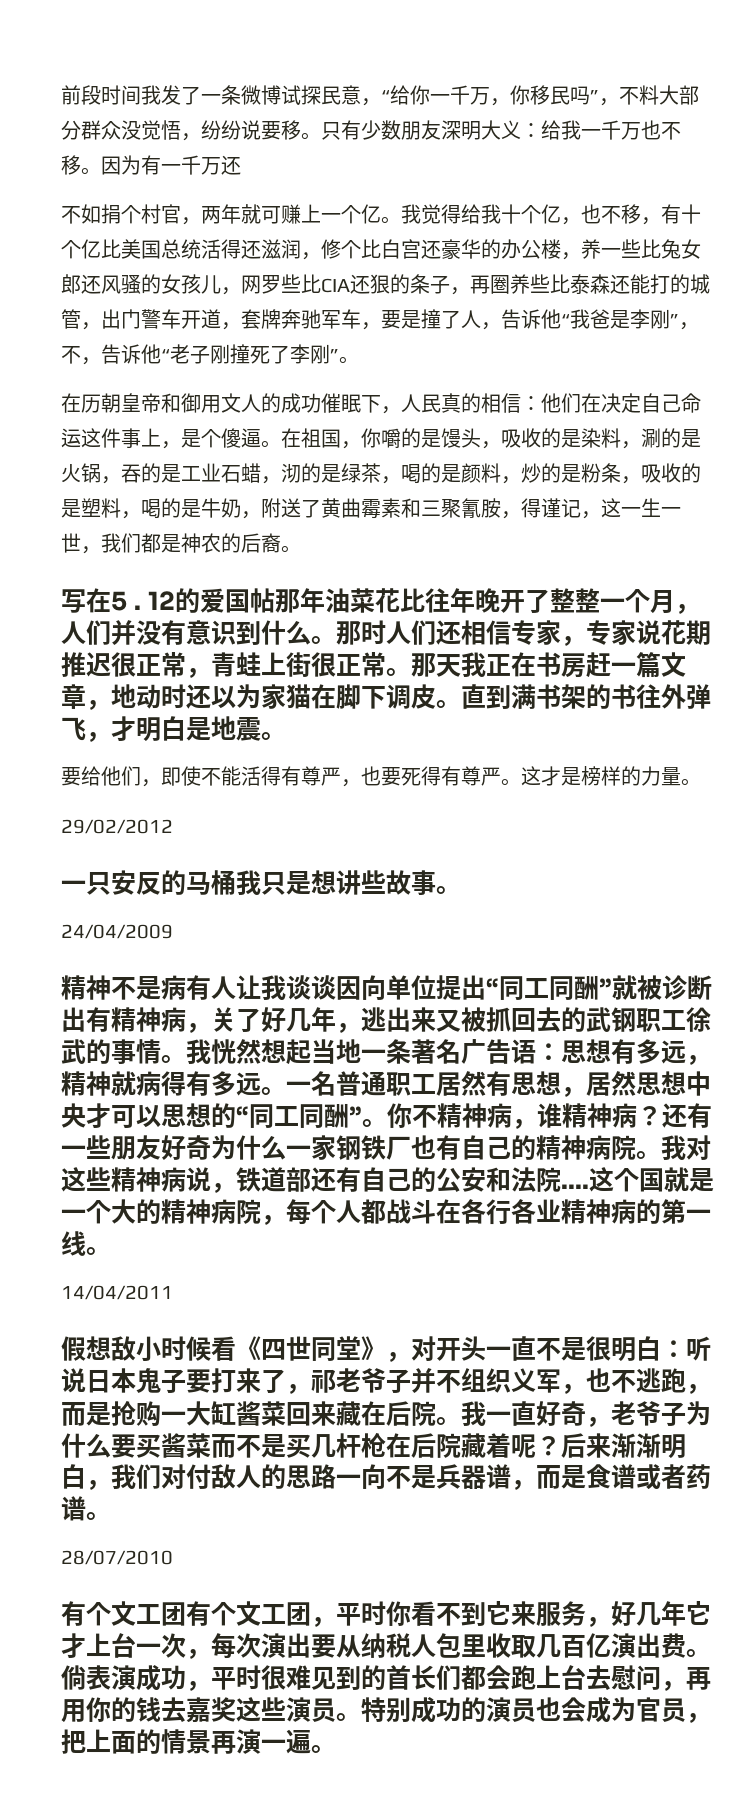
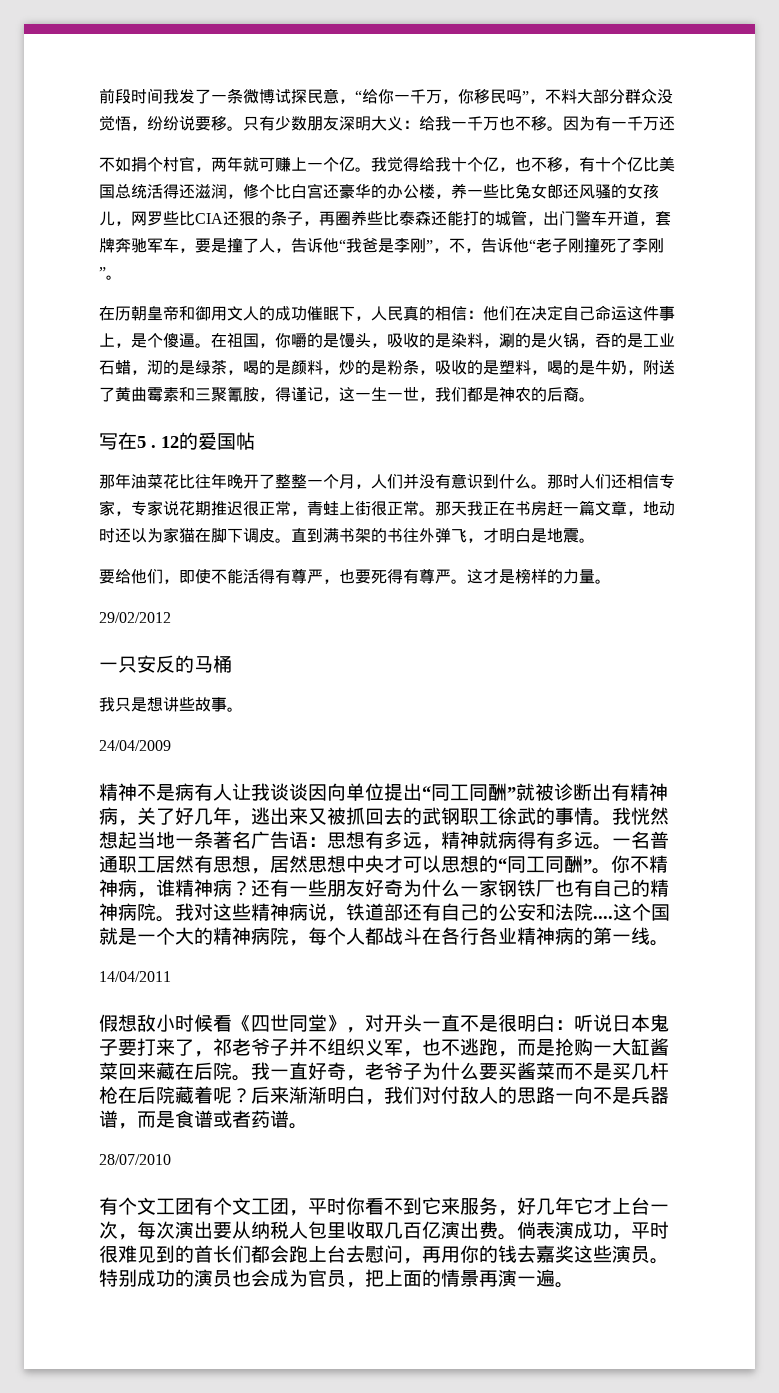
(275, 600) none -> (255, 441) //
(236, 882) none -> (232, 664) //

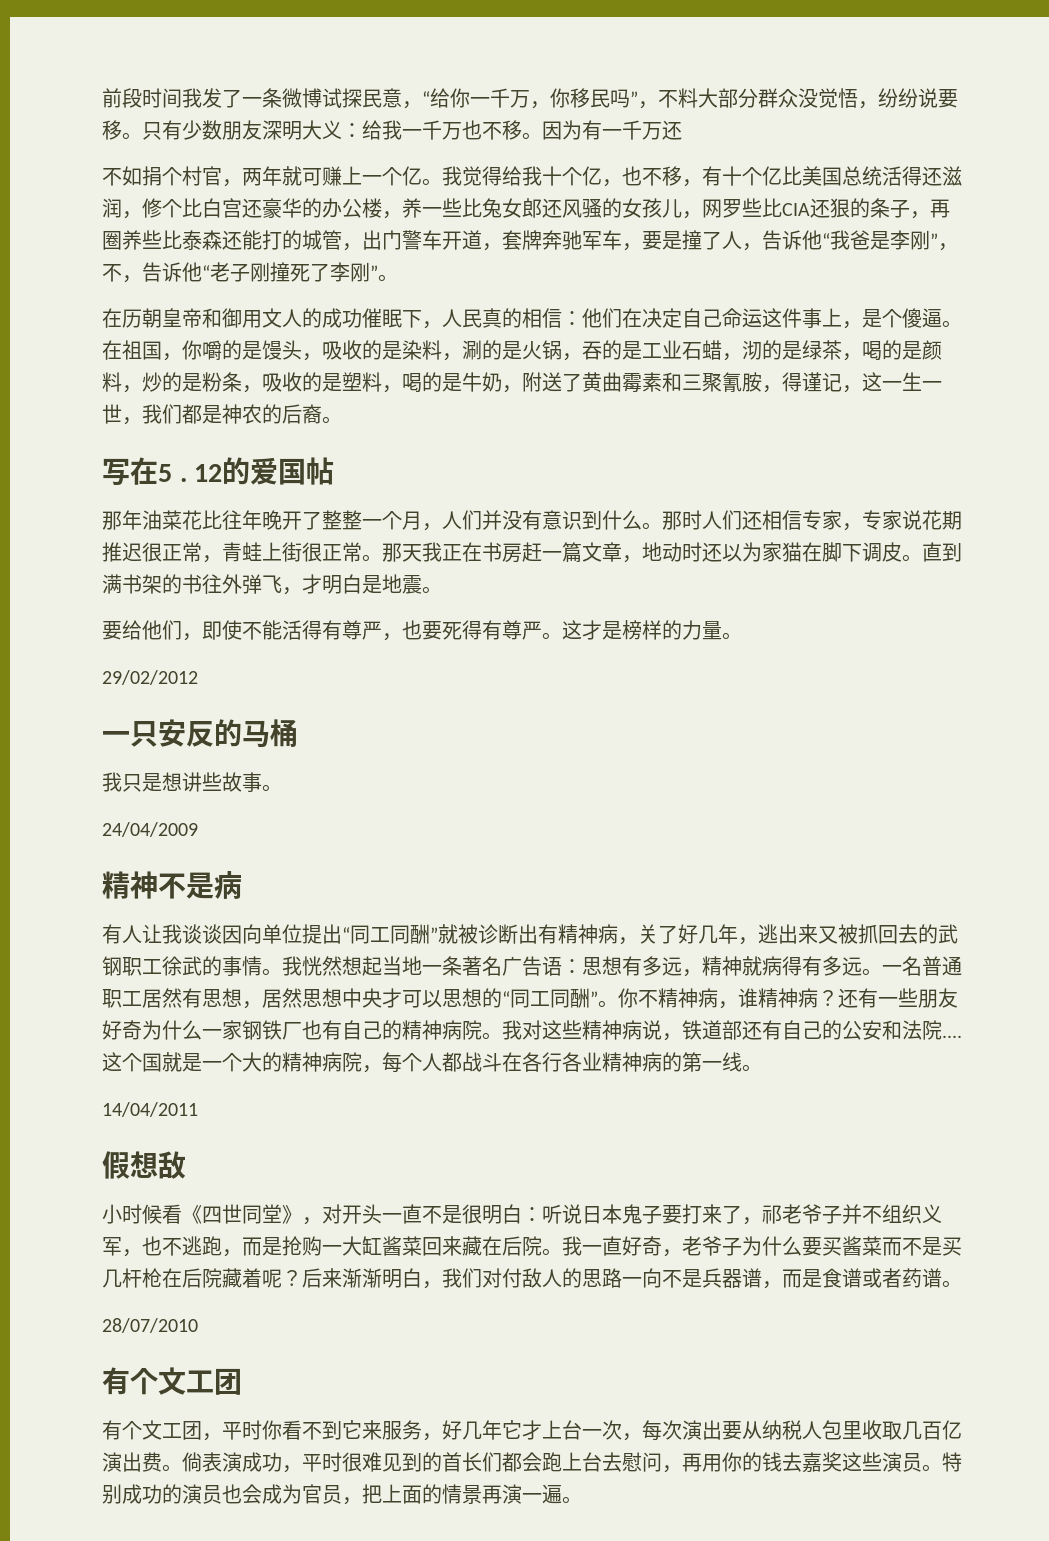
(194, 792) none -> (242, 885) //
(156, 1023) none -> (186, 1165) //
(194, 1206) none -> (242, 1381) //

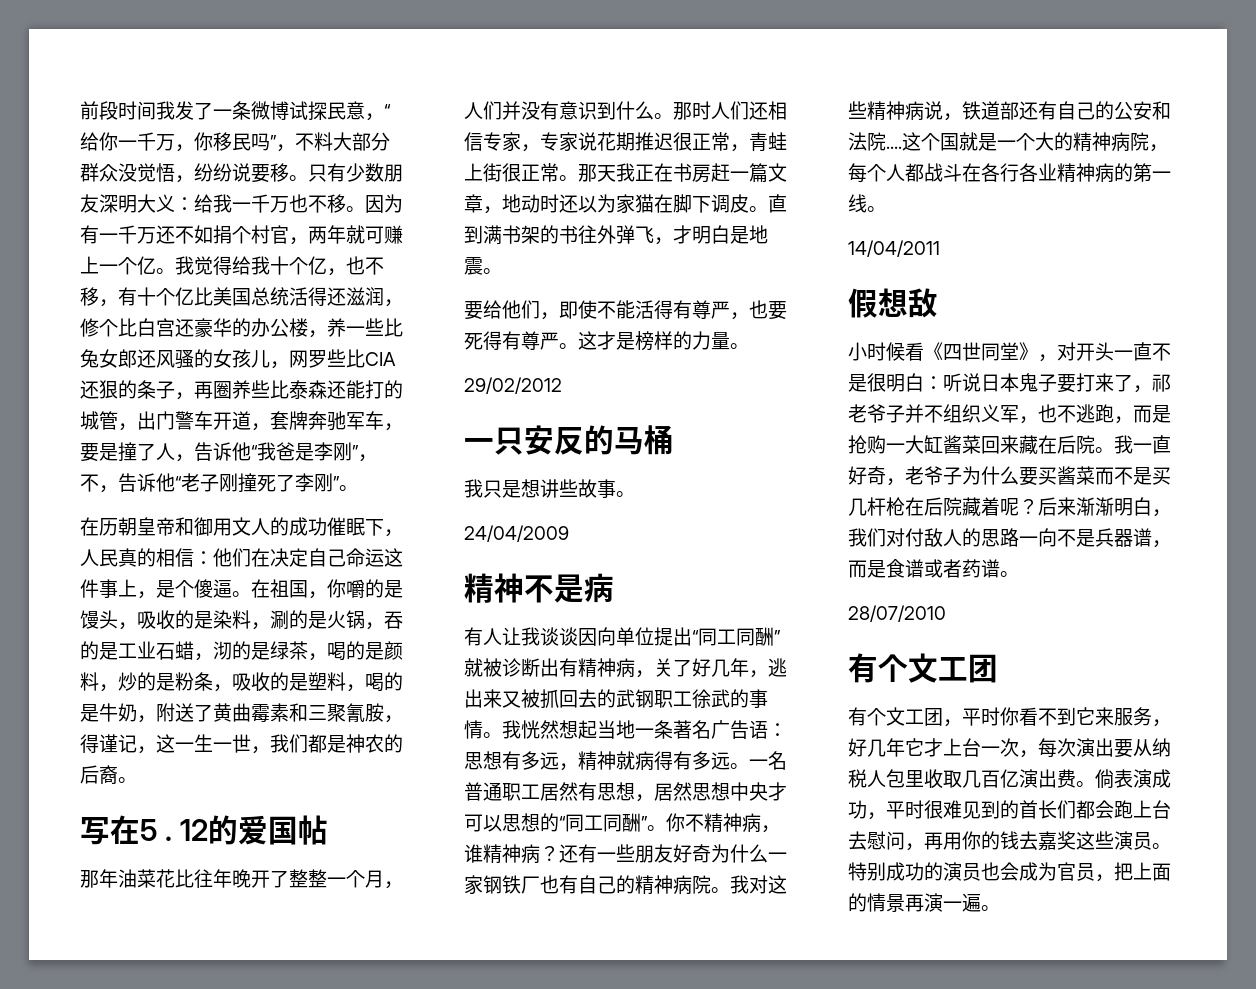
(682, 130) // -> (175, 234) none

